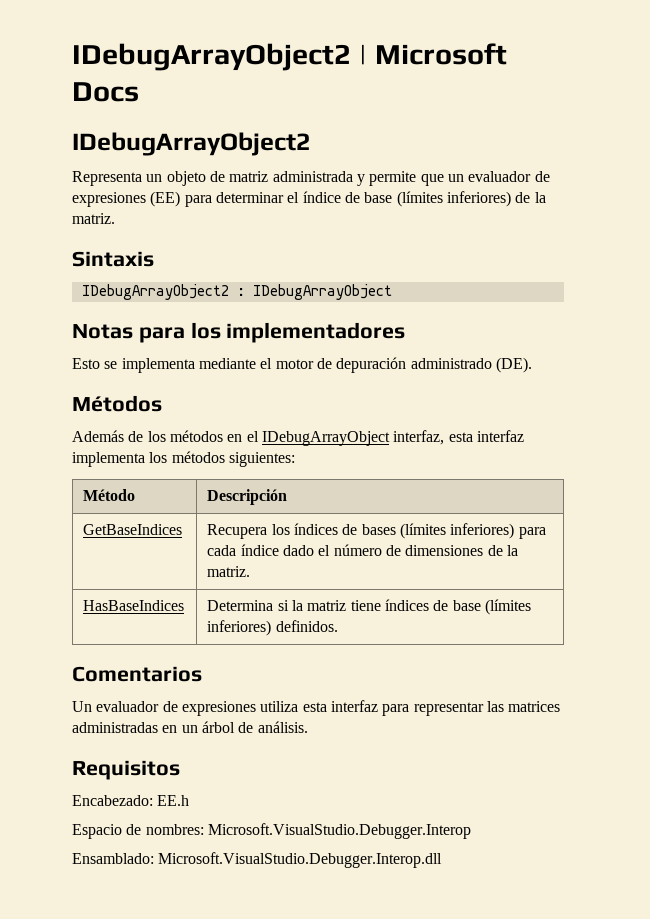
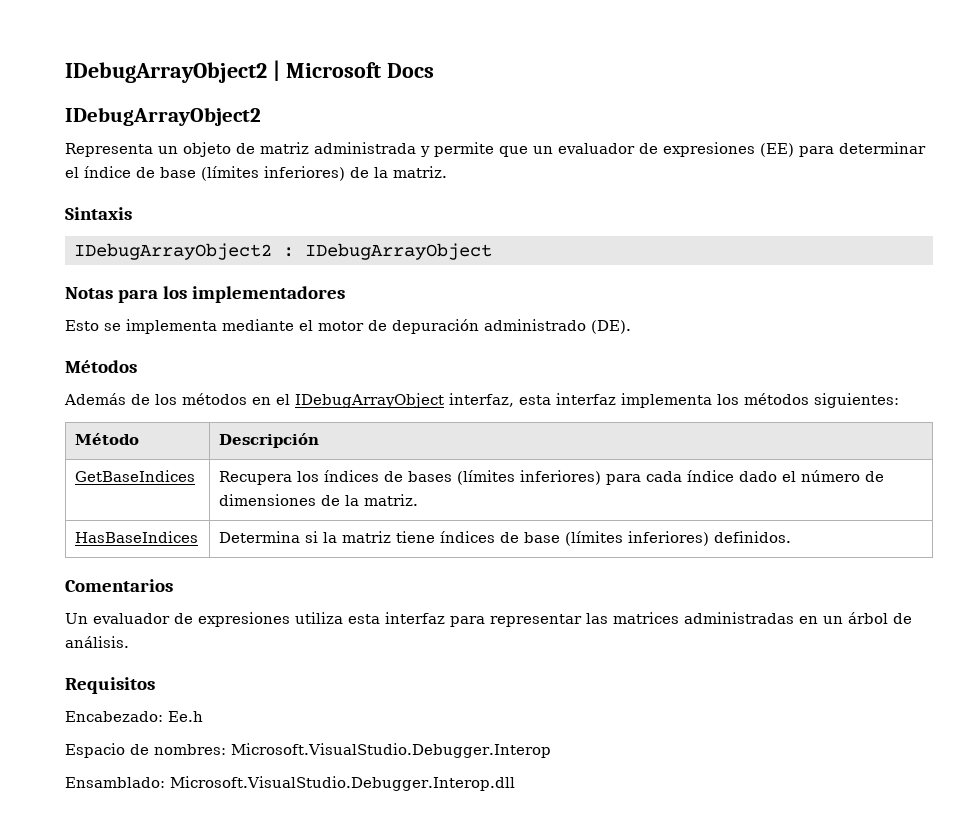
[157,795,190,806] EE.h -> [168,711,203,722] Ee.h

